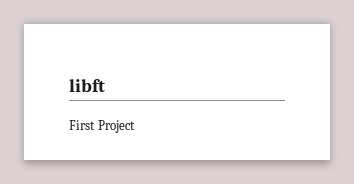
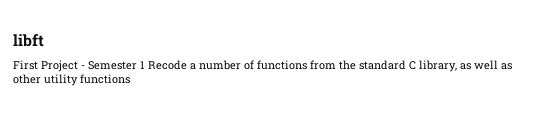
(135, 126) none -> [81,60,512,72] [13,74,130,86] - Semester 1 Recode a number of functions from the standard C library, as well as other utility functions

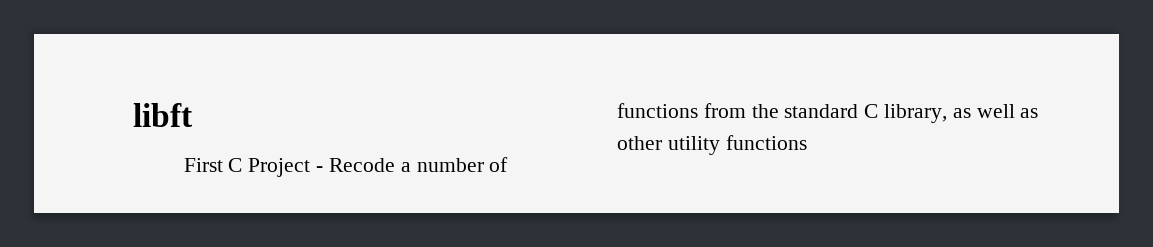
(38, 65) none -> [228,158,243,172] C
[88,61,145,70] Semester 1 -> (324, 169) none

